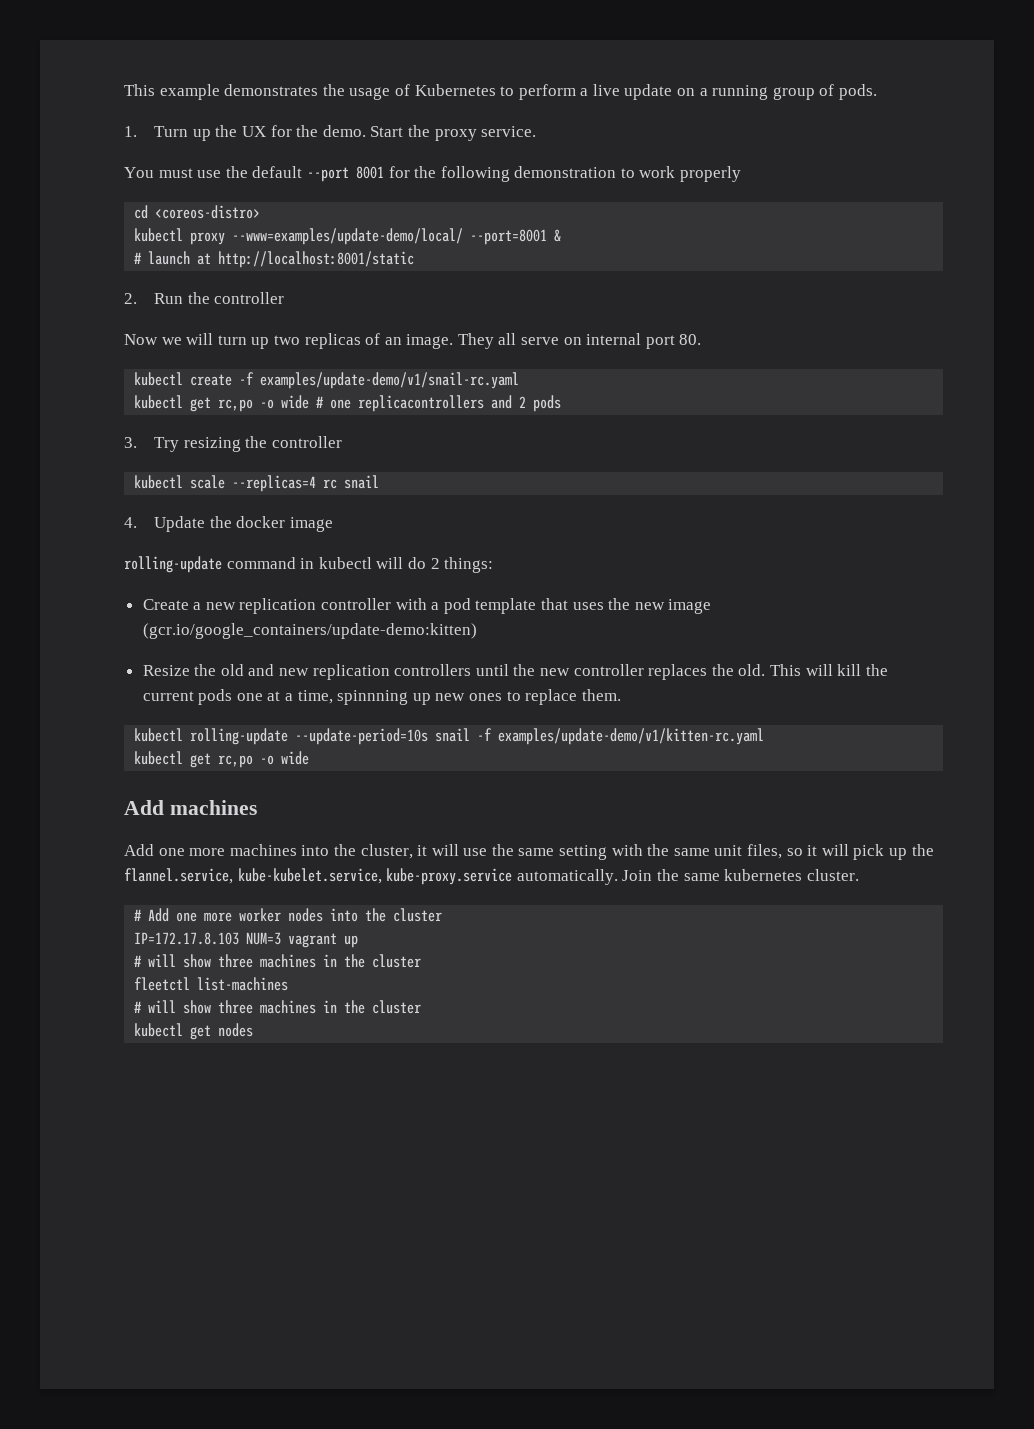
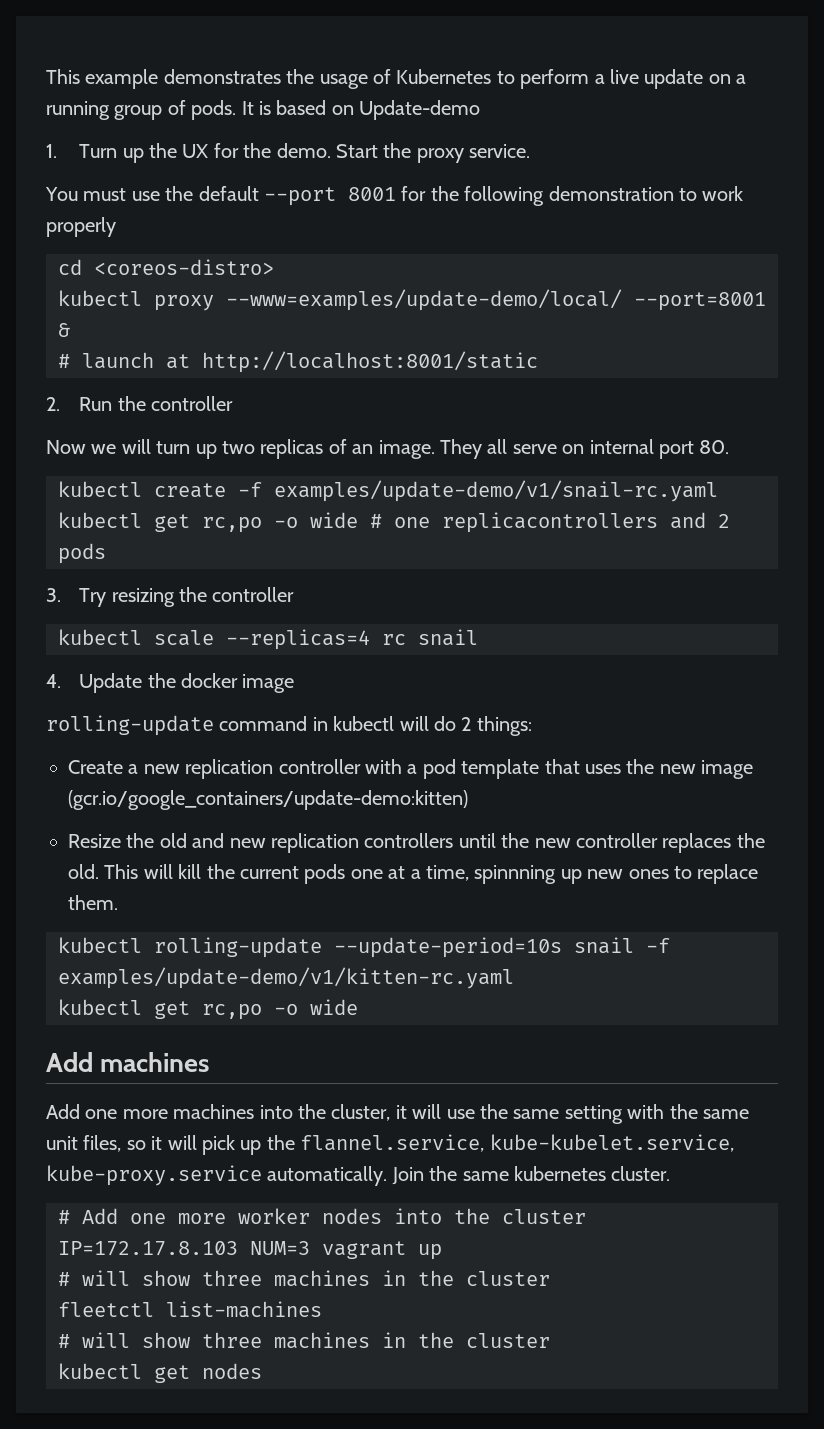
(878, 92) none -> [241,100,481,120] It is based on Update-demo

